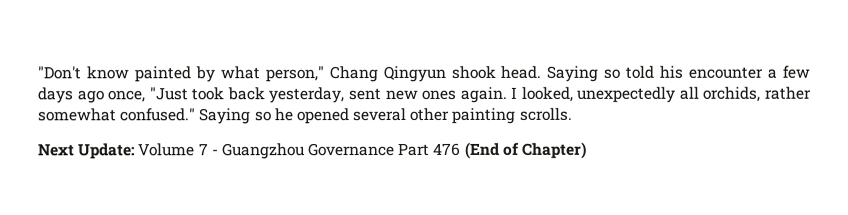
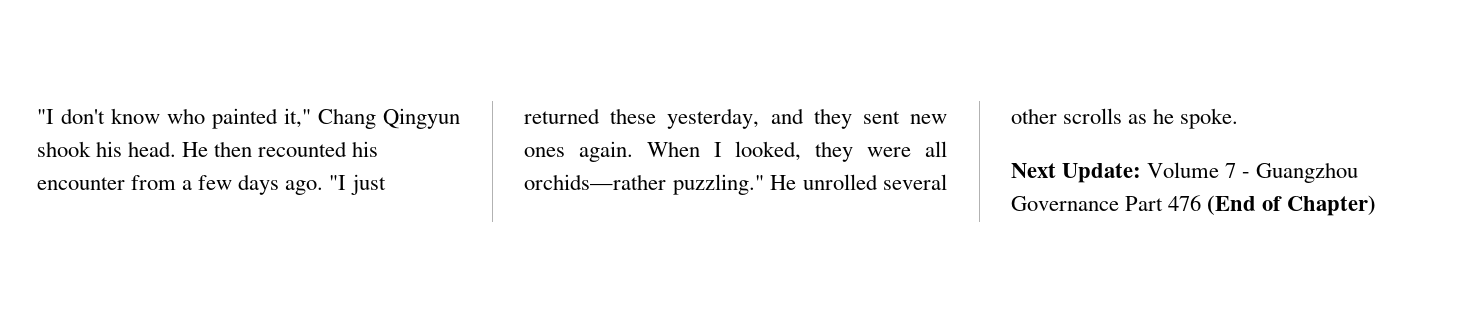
[37,65,655,83] "Don't know painted by what person," Chang Qingyun shook head. Saying so told -> [37,108,460,129] [37,141,348,157] "I don't know who painted it," Chang Qingyun shook his head. He then recounted
(764, 72) none -> [131,175,177,190] from
[76,87,345,104] ago once, "Just took back yesterday, -> [285,174,386,195] [524,108,852,129] ago. "I just returned these yesterday, and they
(507, 94) none -> [646,141,700,157] When
[576,86,811,103] [38,107,573,125] unexpectedly all orchids, rather somewhat confused." Saying so he opened several other painting scrolls. -> [815,141,947,162] [524,174,947,195] [1011,108,1239,129] they were all orchids—rather puzzling." He unrolled several other scrolls as he spoke.

